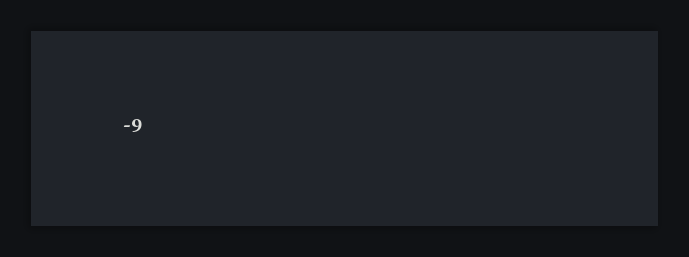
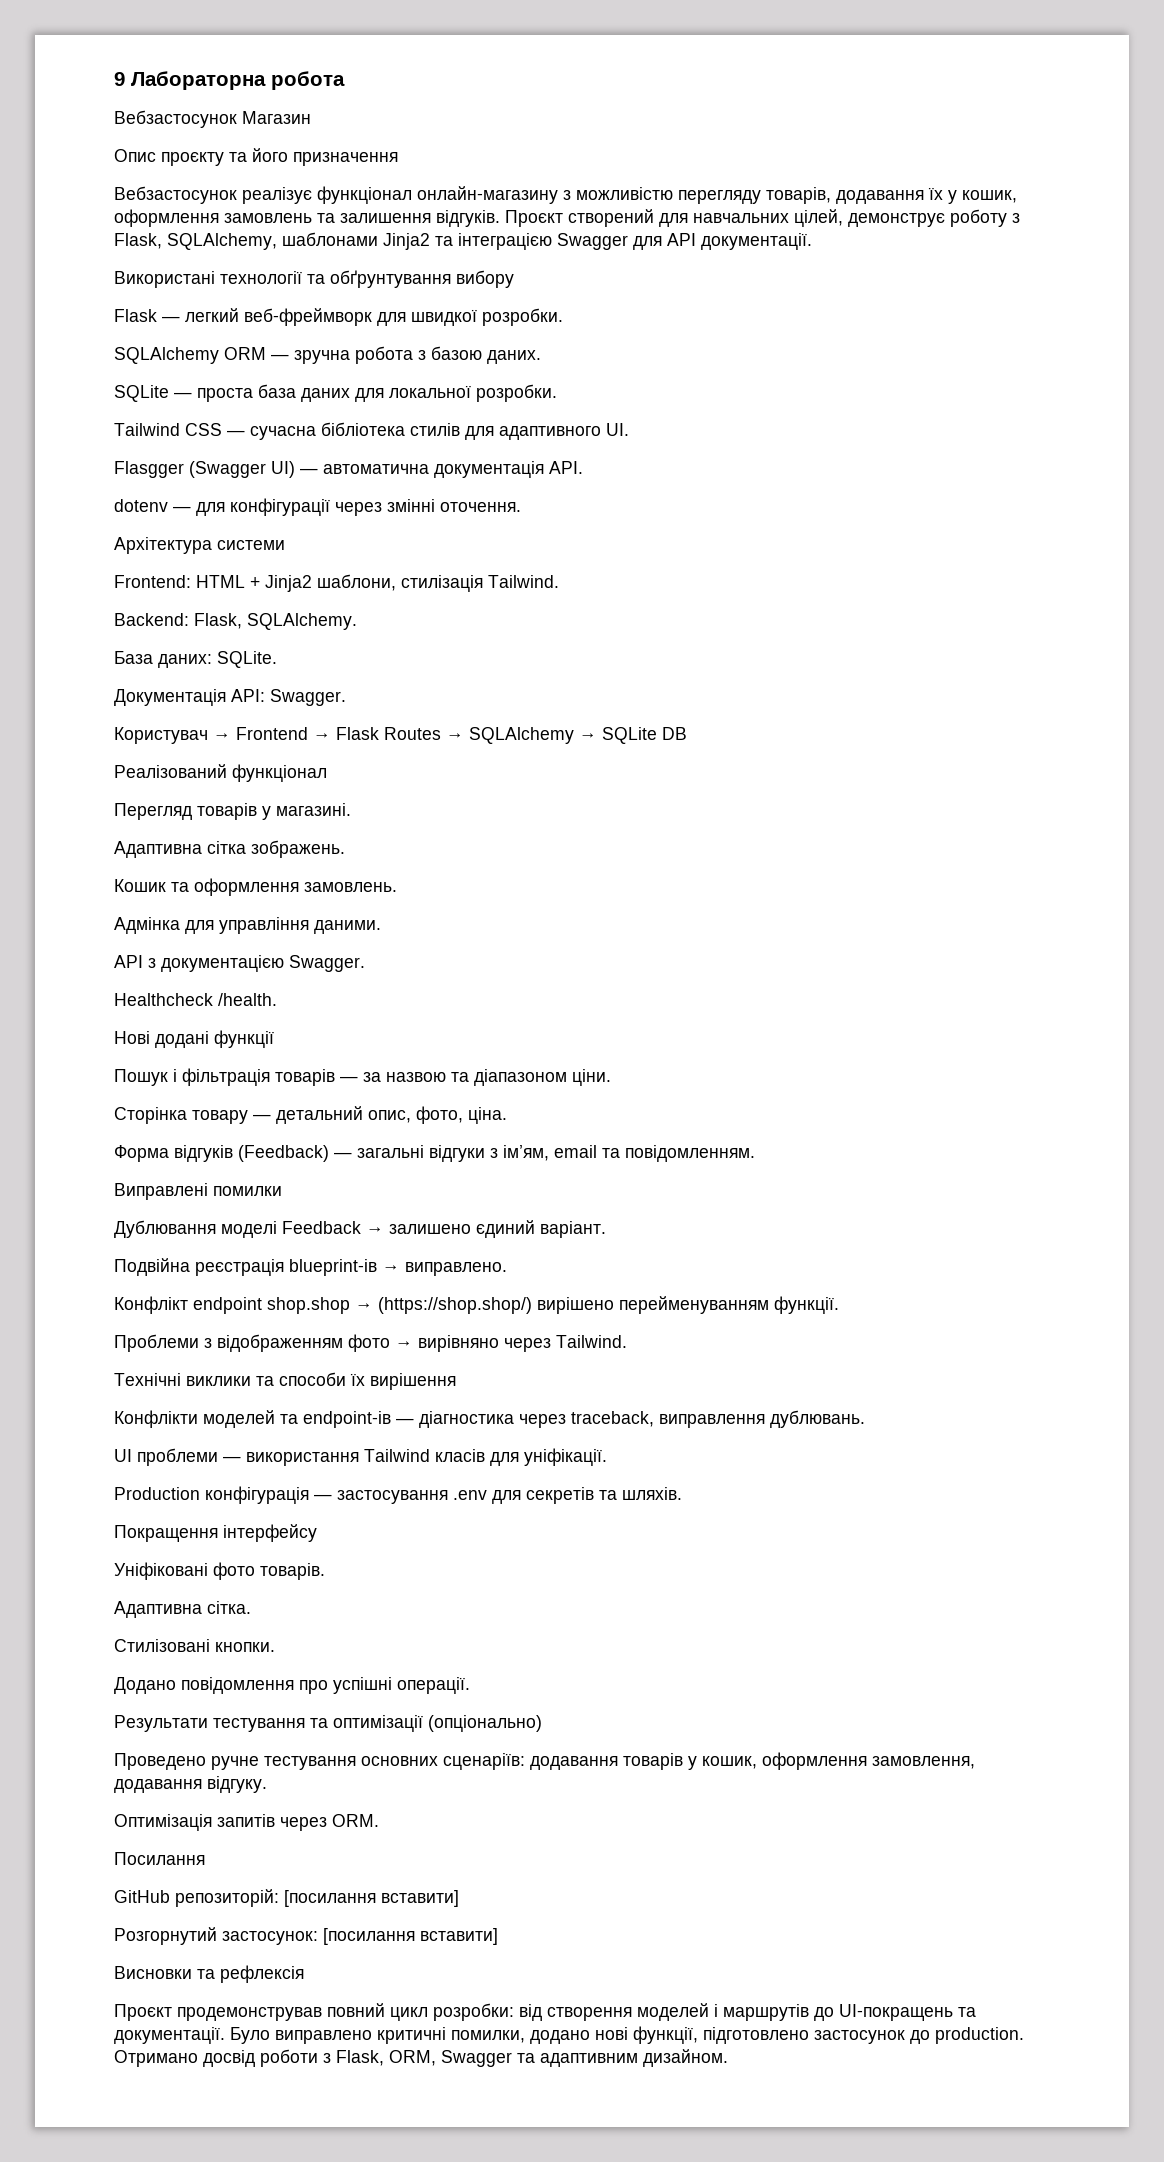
[123,119,142,132] -9 -> [114,71,345,90] [114,110,311,128] [114,148,398,166] [114,186,1017,204] [114,209,1020,227] [114,232,812,250] [114,270,514,288] [114,308,563,326] [114,346,541,364] [114,384,557,402] [114,422,629,440] [114,461,583,478] [114,498,521,516] [114,537,285,554] [114,574,559,592] [114,613,357,630] [114,651,277,668] [114,689,346,706] [114,727,687,744] [114,764,327,782] [114,803,351,820] [114,840,345,858] [114,878,397,896] [114,917,381,934] [114,955,365,972] [114,993,277,1006] [114,1030,274,1048] [114,1068,611,1086] [114,1106,507,1124] [114,1145,755,1162] [114,1183,282,1200] [114,1220,606,1238] [114,1258,507,1276] [114,1296,839,1314] [114,1334,627,1352] [114,1372,456,1390] [114,1410,865,1428] [114,1448,607,1466] [114,1486,682,1504] [114,1524,317,1542] [114,1562,325,1580] [114,1601,251,1618] [114,1639,275,1652] [114,1677,470,1694] [114,1715,542,1732] [114,1752,975,1770] [114,1776,267,1793] [114,1814,379,1831] [114,1852,205,1865] [114,1889,459,1907] [114,1927,498,1945] [114,1965,304,1983] [114,2003,976,2021] [114,2026,1024,2044] [114,2049,728,2067] 9 Лабораторна робота // Вебзастосунок Магазин // Опис проєкту та його призначення // Вебзастосунок реалізує функціонал онлайн‑магазину з можливістю перегляду товарів, додавання їх у кошик, оформлення замовлень та залишення відгуків. Проєкт створений для навчальних цілей, демонструє роботу з Flask, SQLAlchemy, шаблонами Jinja2 та інтеграцією Swagger для API документації. // Використані технології та обґрунтування вибору // Flask — легкий веб‑фреймворк для швидкої розробки. // SQLAlchemy ORM — зручна робота з базою даних. // SQLite — проста база даних для локальної розробки. // Tailwind CSS — сучасна бібліотека стилів для адаптивного UI. // Flasgger (Swagger UI) — автоматична документація API. // dotenv — для конфігурації через змінні оточення. // Архітектура системи // Frontend: HTML + Jinja2 шаблони, стилізація Tailwind. // Backend: Flask, SQLAlchemy. // База даних: SQLite. // Документація API: Swagger. // Користувач → Frontend → Flask Routes → SQLAlchemy → SQLite DB // Реалізований функціонал // Перегляд товарів у магазині. // Адаптивна сітка зображень. // Кошик та оформлення замовлень. // Адмінка для управління даними. // API з документацією Swagger. // Healthcheck /health. // Нові додані функції // Пошук і фільтрація товарів — за назвою та діапазоном ціни. // Сторінка товару — детальний опис, фото, ціна. // Форма відгуків (Feedback) — загальні відгуки з ім’ям, email та повідомленням. // Виправлені помилки // Дублювання моделі Feedback → залишено єдиний варіант. // Подвійна реєстрація blueprint‑ів → виправлено. // Конфлікт endpoint shop.shop → (https://shop.shop/) вирішено перейменуванням функції. // Проблеми з відображенням фото → вирівняно через Tailwind. // Технічні виклики та способи їх вирішення // Конфлікти моделей та endpoint‑ів — діагностика через traceback, виправлення дублювань. // UI проблеми — використання Tailwind класів для уніфікації. // Production конфігурація — застосування .env для секретів та шляхів. // Покращення інтерфейсу // Уніфіковані фото товарів. // Адаптивна сітка. // Стилізовані кнопки. // Додано повідомлення про успішні операції. // Результати тестування та оптимізації (опціонально) // Проведено ручне тестування основних сценаріїв: додавання товарів у кошик, оформлення замовлення, додавання відгуку. // Оптимізація запитів через ORM. // Посилання // GitHub репозиторій: [посилання вставити] // Розгорнутий застосунок: [посилання вставити] // Висновки та рефлексія // Проєкт продемонстрував повний цикл розробки: від створення моделей і маршрутів до UI‑покращень та документації. Було виправлено критичні помилки, додано нові функції, підготовлено застосунок до production. Отримано досвід роботи з Flask, ORM, Swagger та адаптивним дизайном.

